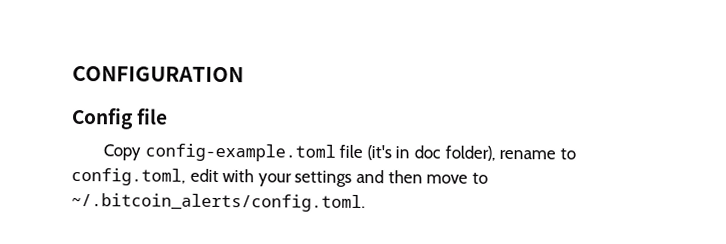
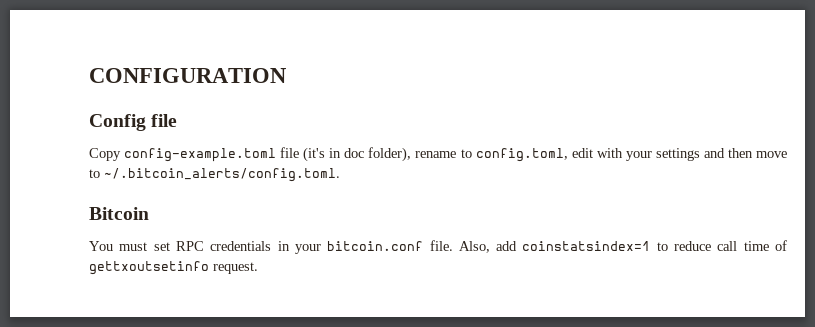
(365, 202) none -> [89,207,149,220] [89,240,787,254] [89,261,258,275] // Bitcoin // You must set RPC credentials in your bitcoin.conf file. Also, add coinstatsindex=1 to reduce call time of gettxoutsetinfo request.

